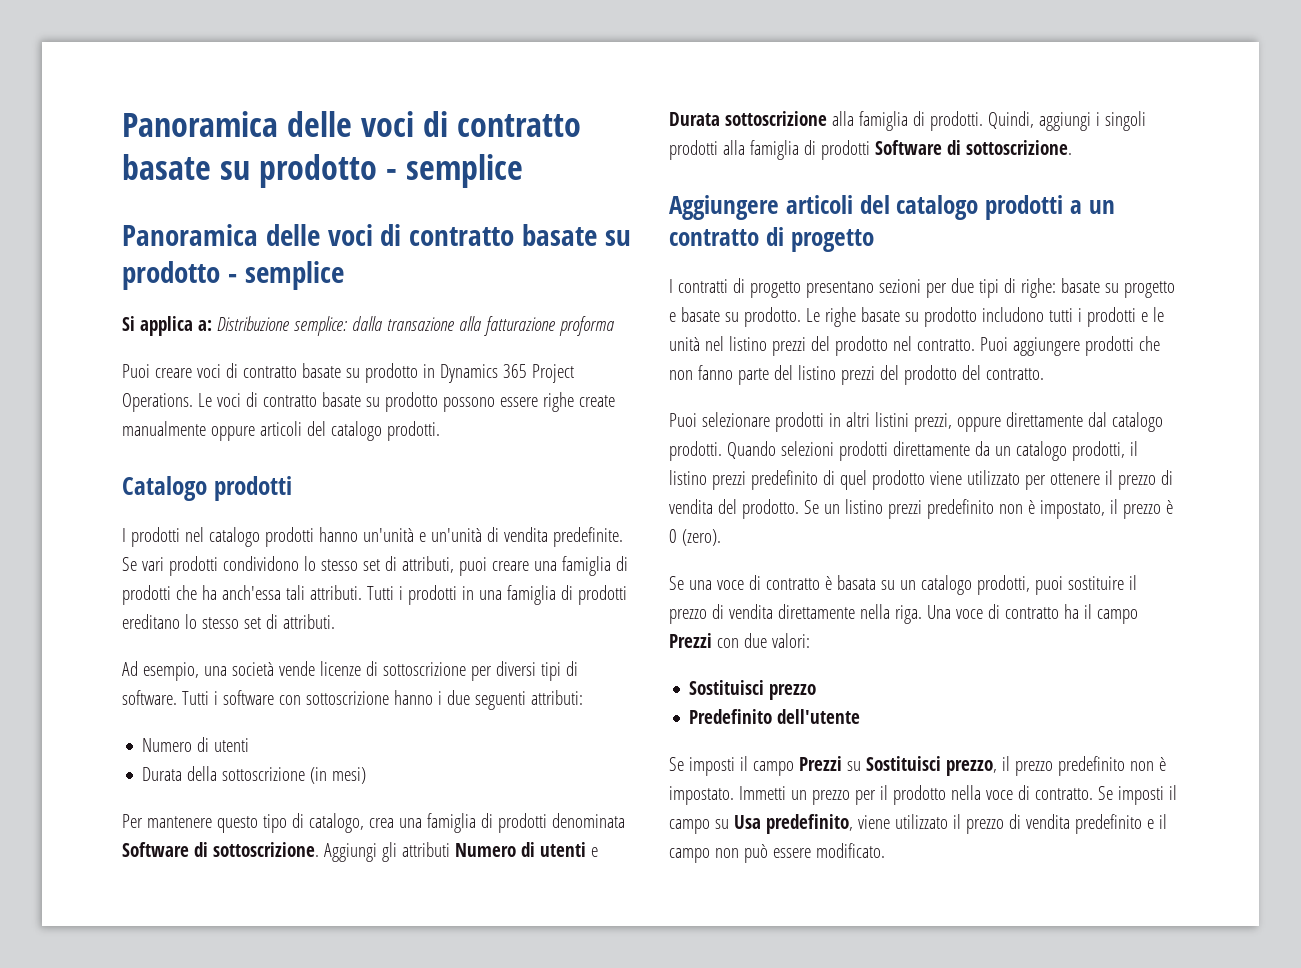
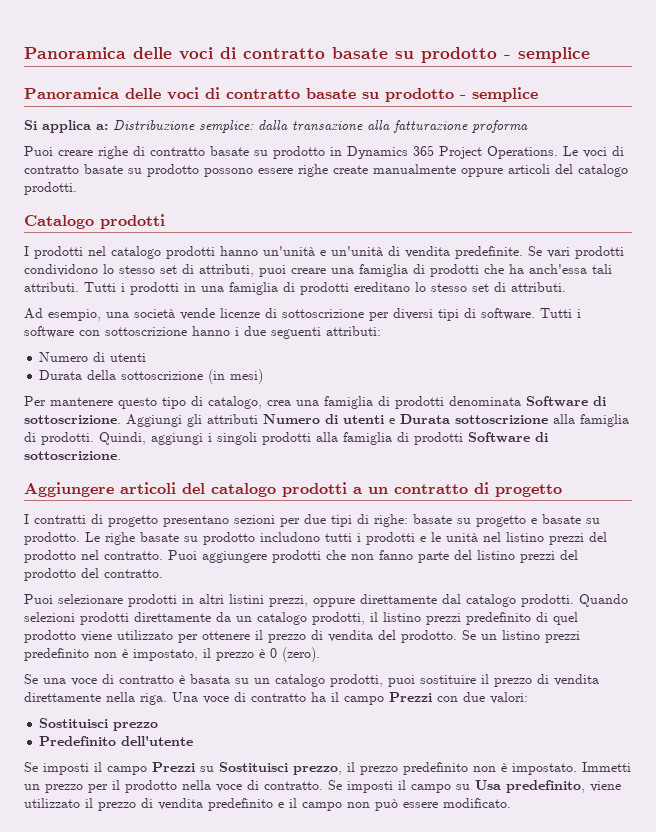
[196,364,221,378] voci -> [98,146,128,159] righe

